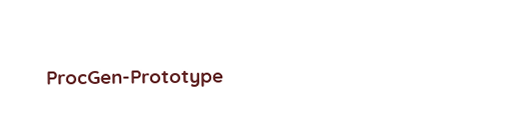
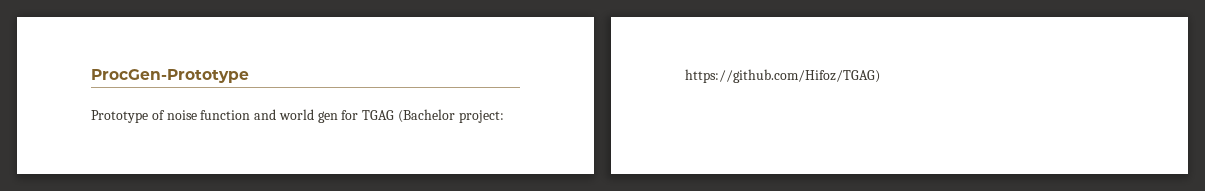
(224, 79) none -> [91,109,504,123] [685,69,880,83] // Prototype of noise function and world gen for TGAG (Bachelor project: https://github.com/Hifoz/TGAG)

